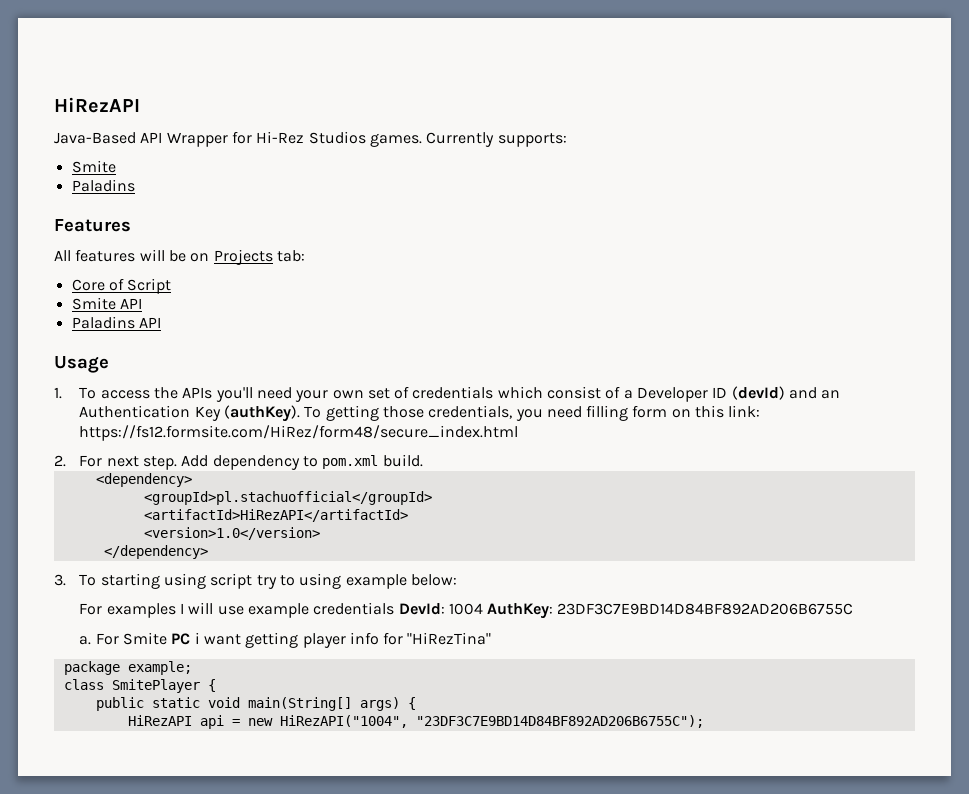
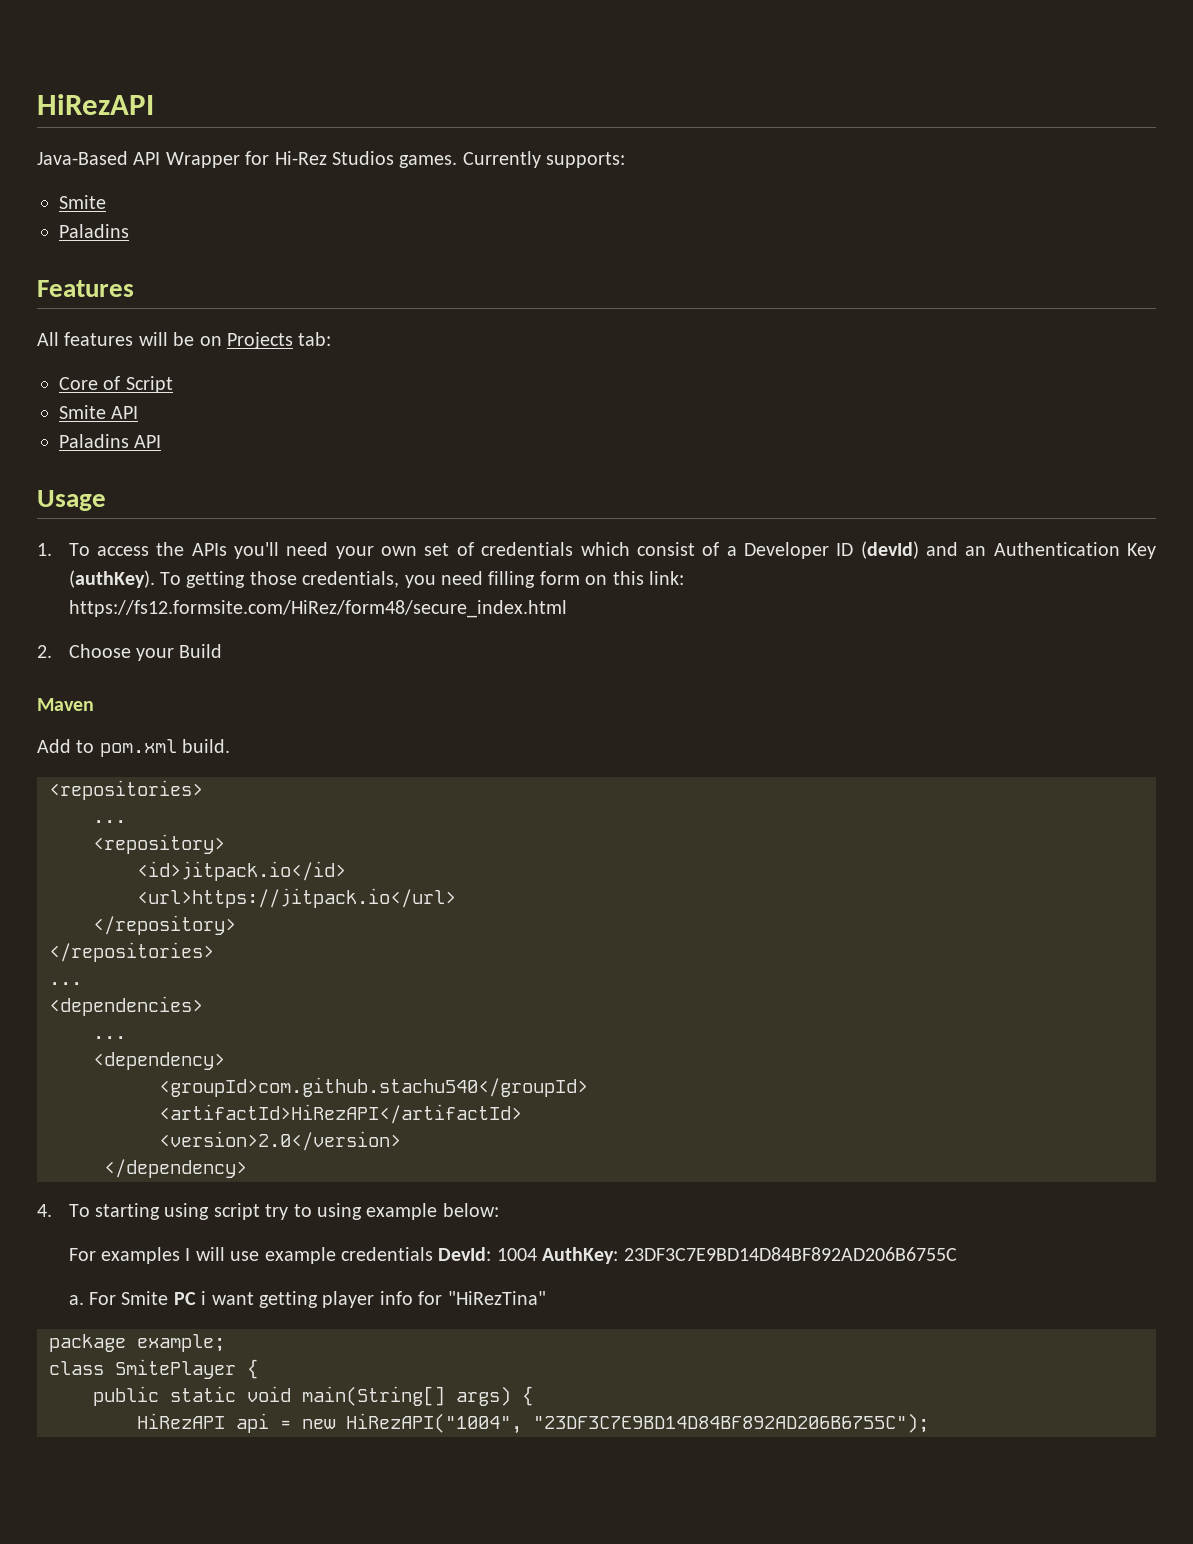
[79,454,423,470] For next step. Add dependency to pom.xml build. -> [68,644,223,661] [37,698,94,711] [37,739,231,757] [49,780,203,800] [93,820,126,823] [93,834,225,854] [137,861,346,881] [137,888,456,908] [93,915,236,935] [49,942,214,962] [49,982,82,985] [49,996,203,1016] [93,1036,126,1039] Choose your Build // Maven // Add to pom.xml build. // <repositories> // ... // <repository> // <id>jitpack.io</id> // <url>https://jitpack.io</url> // </repository> // </repositories> // ... // <dependencies> // ...
[143,491,432,505] <groupId>pl.stachuofficial</groupId> -> [159,1077,588,1097] <groupId>com.github.stachu540</groupId>
[143,527,320,540] <version>1.0</version> -> [159,1131,401,1151] <version>2.0</version>
[54,574,66,586] 3. -> [37,1204,52,1217] 4.

